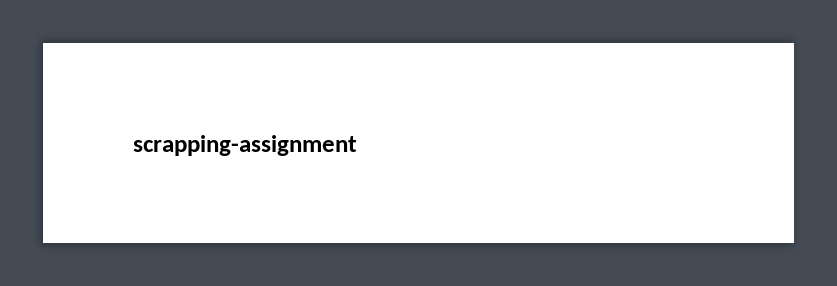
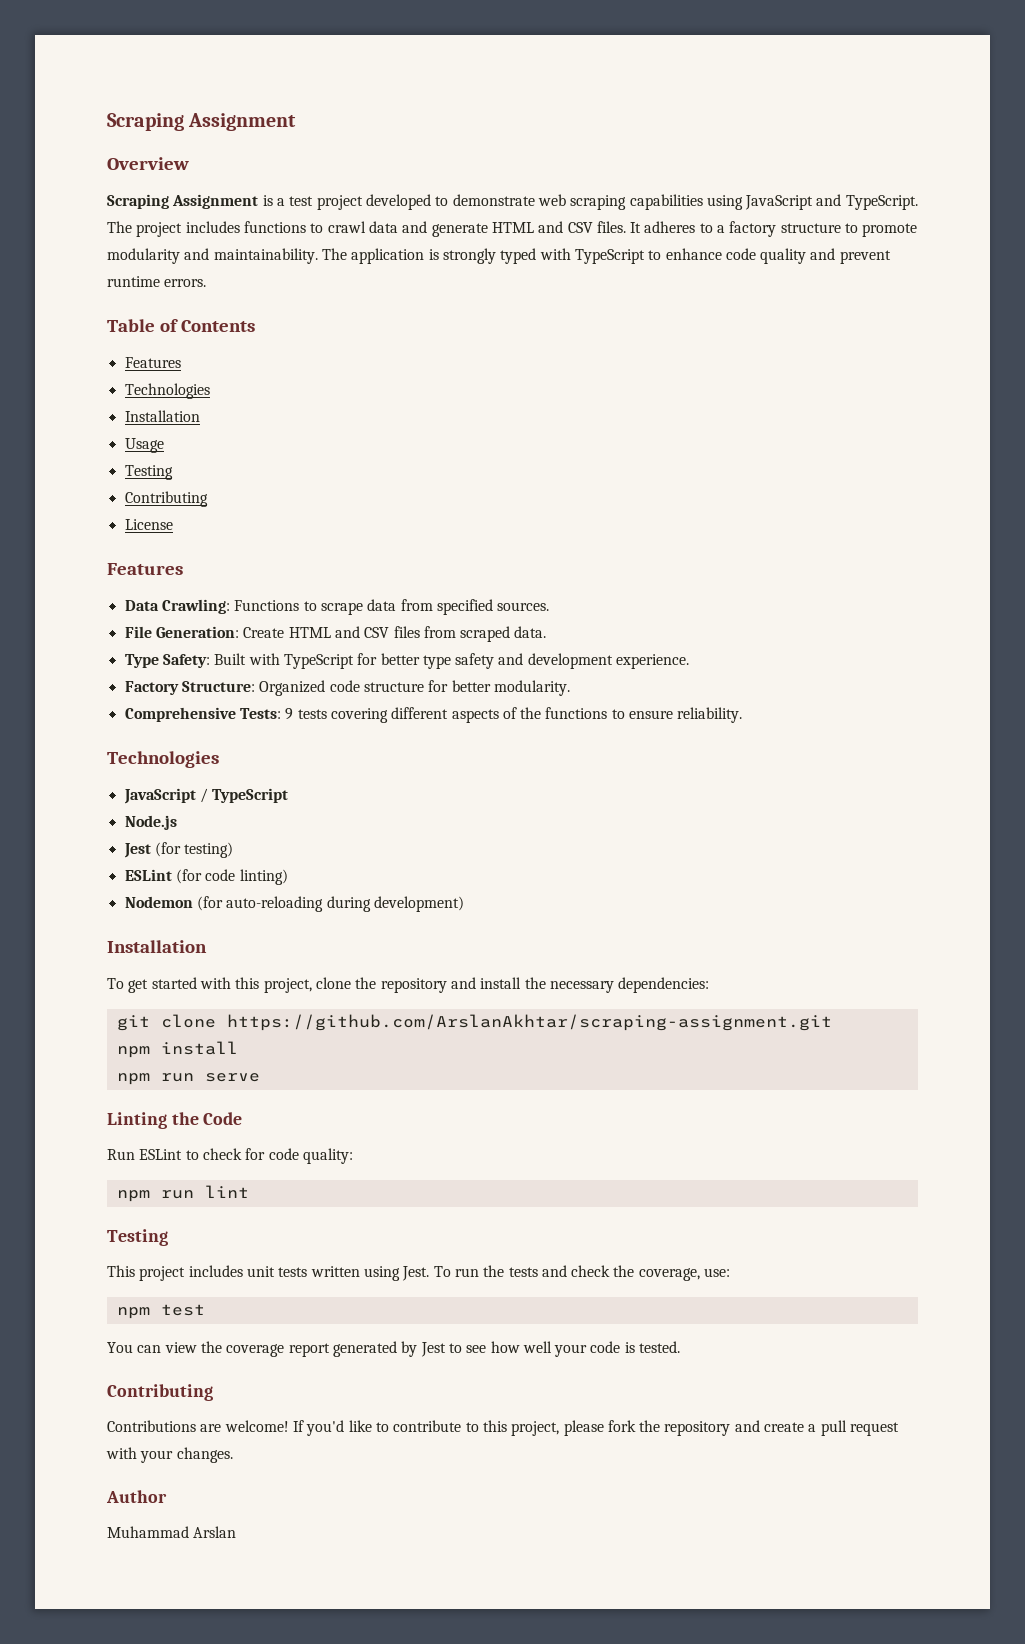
[133,135,357,156] scrapping-assignment -> [107,113,297,131] [107,157,189,170] [107,194,918,210] [107,221,918,237] [107,248,891,264] [107,276,207,287] [107,319,255,332] [124,357,181,368] [124,383,210,399] [124,410,200,422] [124,438,164,453] [124,465,173,480] [124,491,208,507] [124,519,173,530] [107,563,183,575] [124,599,550,615] [124,626,547,642] [124,653,690,669] [124,680,570,696] [124,707,743,723] [107,751,219,768] [123,788,289,804] [124,815,177,830] [123,842,234,858] [124,869,288,885] [124,896,464,912] [107,940,207,953] [107,977,710,993] [116,1014,832,1031] [116,1041,238,1058] [116,1073,260,1085] [107,1112,243,1129] [107,1148,353,1164] [116,1185,249,1202] [107,1229,168,1246] [107,1265,731,1281] [116,1304,205,1319] [107,1341,681,1357] [107,1384,213,1401] [107,1420,900,1436] [106,1447,233,1463] [106,1490,167,1503] [107,1526,237,1538] Scraping Assignment // Overview // Scraping Assignment is a test project developed to demonstrate web scraping capabilities using JavaScript and TypeScript. The project includes functions to crawl data and generate HTML and CSV files. It adheres to a factory structure to promote modularity and maintainability. The application is strongly typed with TypeScript to enhance code quality and prevent runtime errors. // Table of Contents // Features // Technologies // Installation // Usage // Testing // Contributing // License // Features // Data Crawling: Functions to scrape data from specified sources. // File Generation: Create HTML and CSV files from scraped data. // Type Safety: Built with TypeScript for better type safety and development experience. // Factory Structure: Organized code structure for better modularity. // Comprehensive Tests: 9 tests covering different aspects of the functions to ensure reliability. // Technologies // JavaScript / TypeScript // Node.js // Jest (for testing) // ESLint (for code linting) // Nodemon (for auto-reloading during development) // Installation // To get started with this project, clone the repository and install the necessary dependencies: // git clone https://github.com/ArslanAkhtar/scraping-assignment.git // npm install // npm run serve // Linting the Code // Run ESLint to check for code quality: // npm run lint // Testing // This project includes unit tests written using Jest. To run the tests and check the coverage, use: // npm test // You can view the coverage report generated by Jest to see how well your code is tested. // Contributing // Contributions are welcome! If you'd like to contribute to this project, please fork the repository and create a pull request with your changes. // Author // Muhammad Arslan

